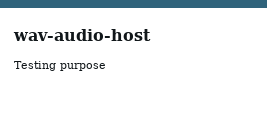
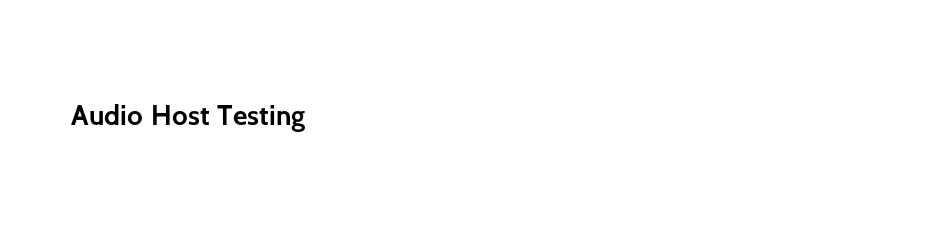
[13,29,151,41] [14,61,106,71] wav-audio-host // Testing purpose -> [71,104,306,132] Audio Host Testing

